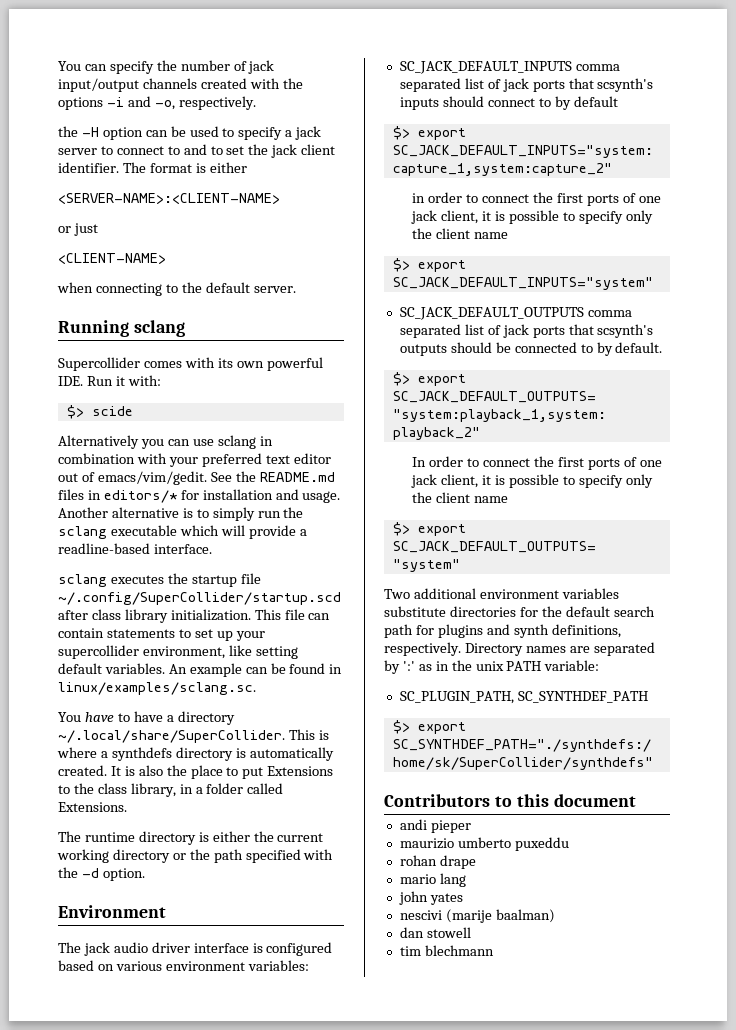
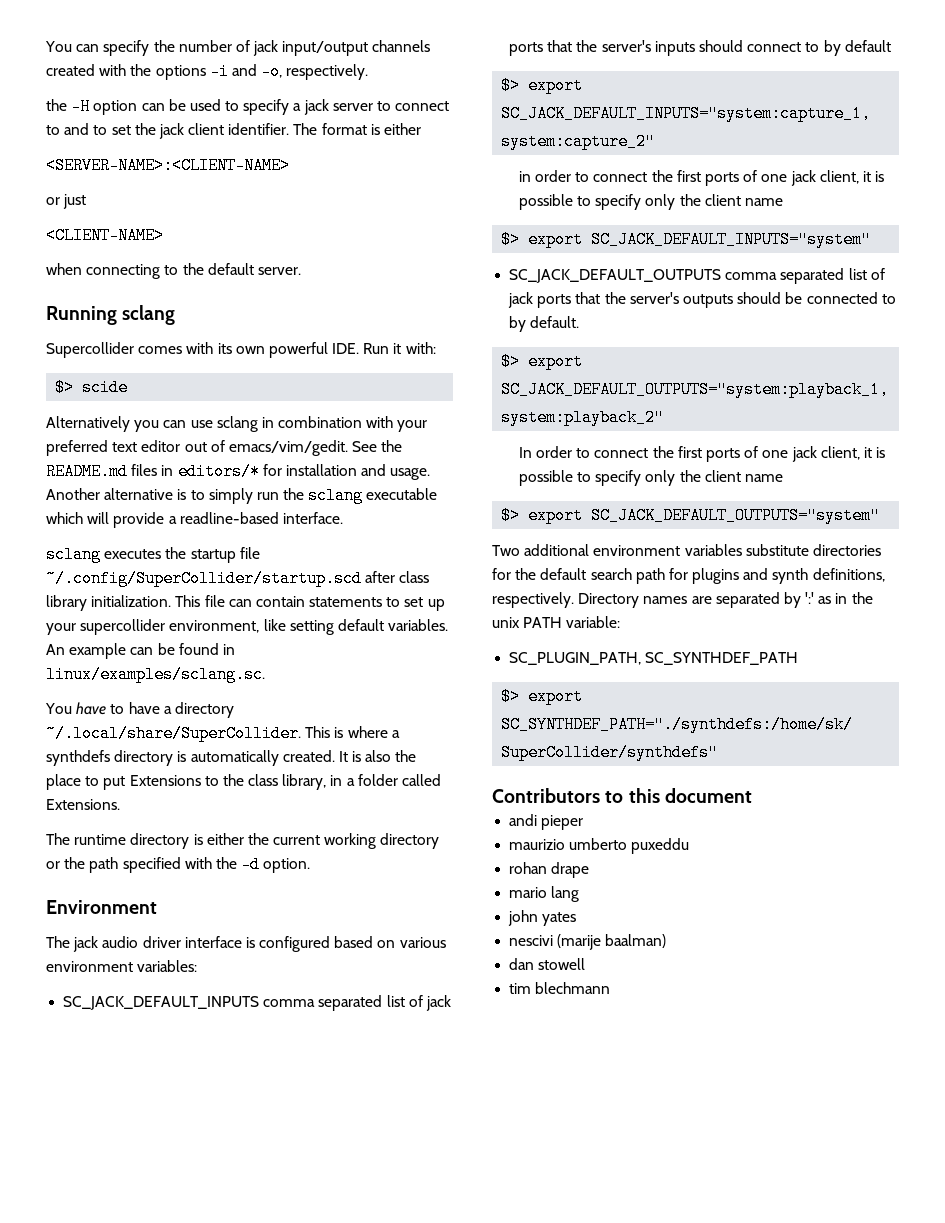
[597,78,654,92] scsynth's -> [576,40,651,52] the server's
[597,324,654,338] scsynth's -> [604,292,679,304] the server's

